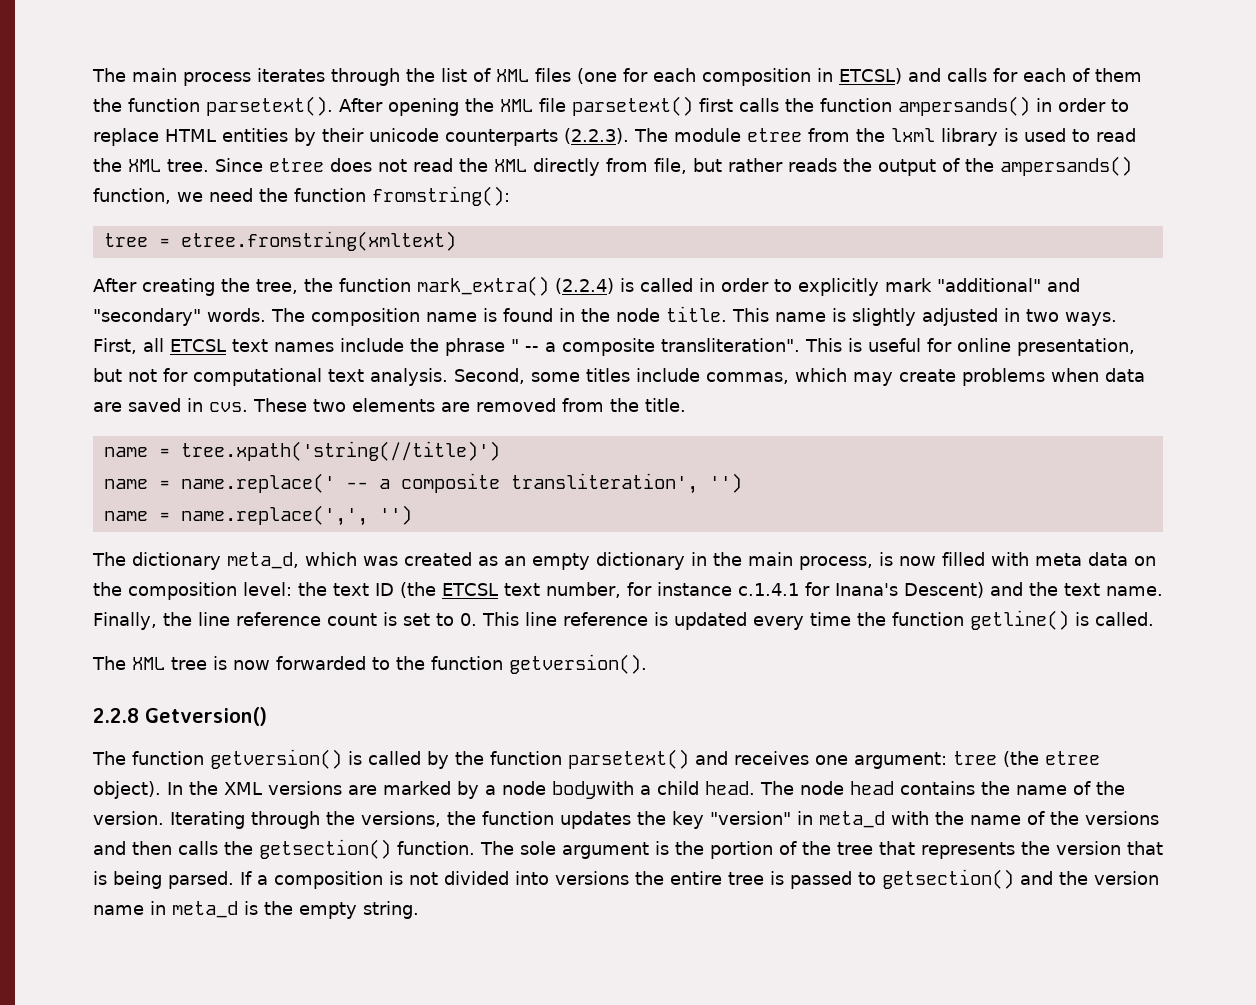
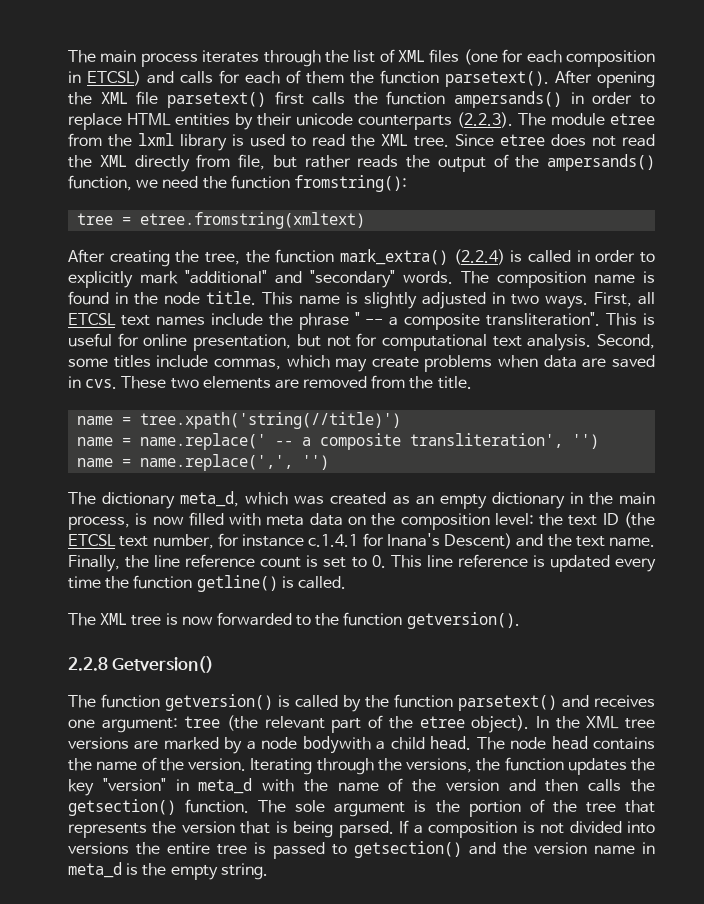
(1039, 759) none -> [264,715,413,733] relevant part of the
(262, 788) none -> [625,718,655,729] tree
[1085,811,1159,825] versions -> [445,779,499,791] version

